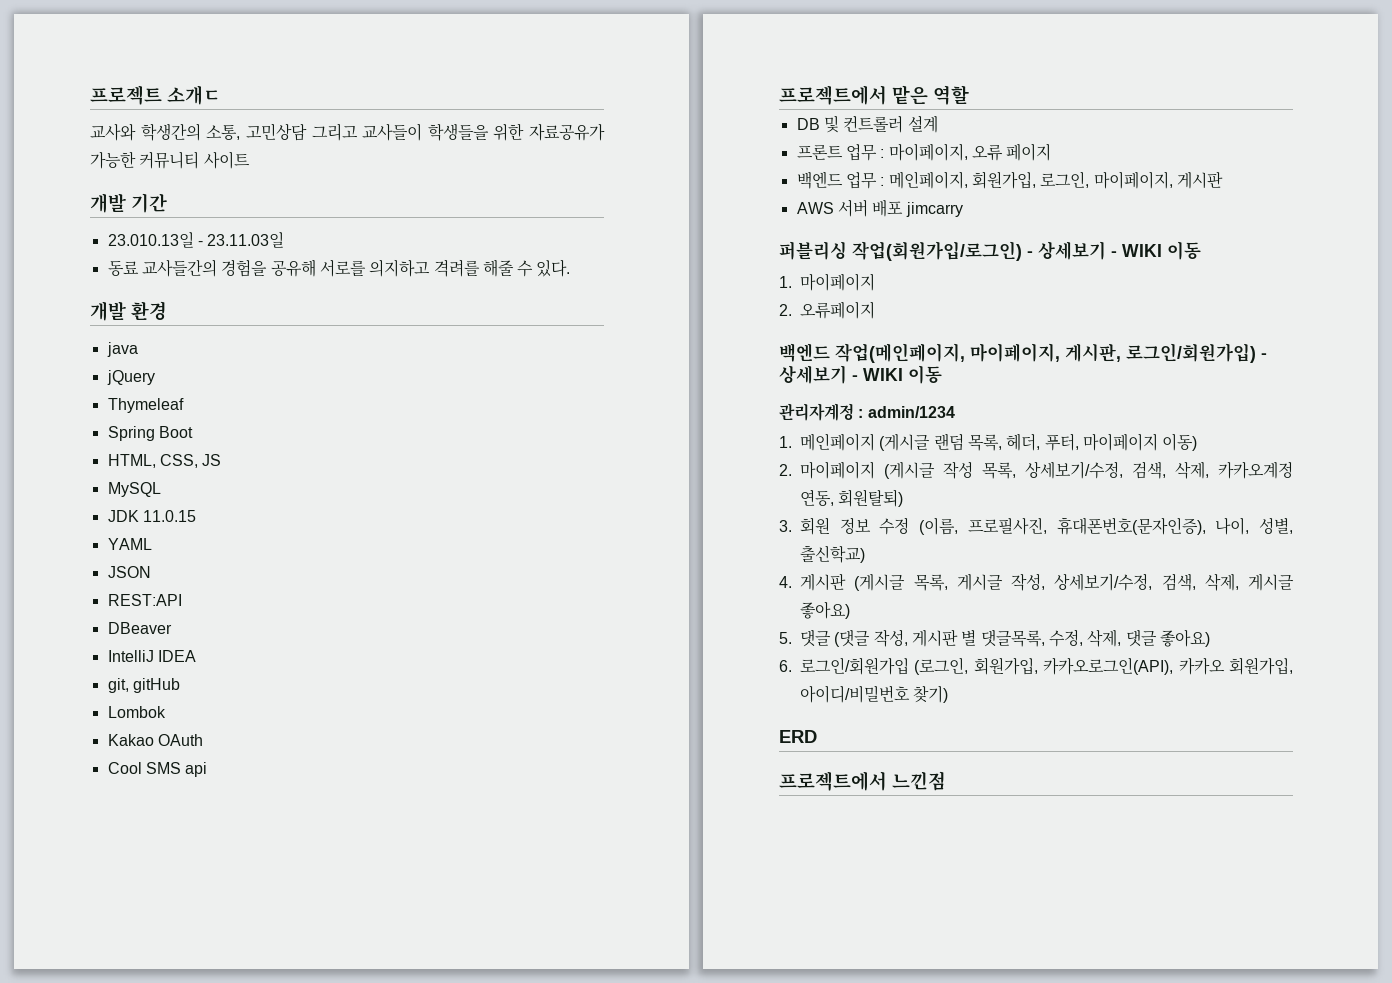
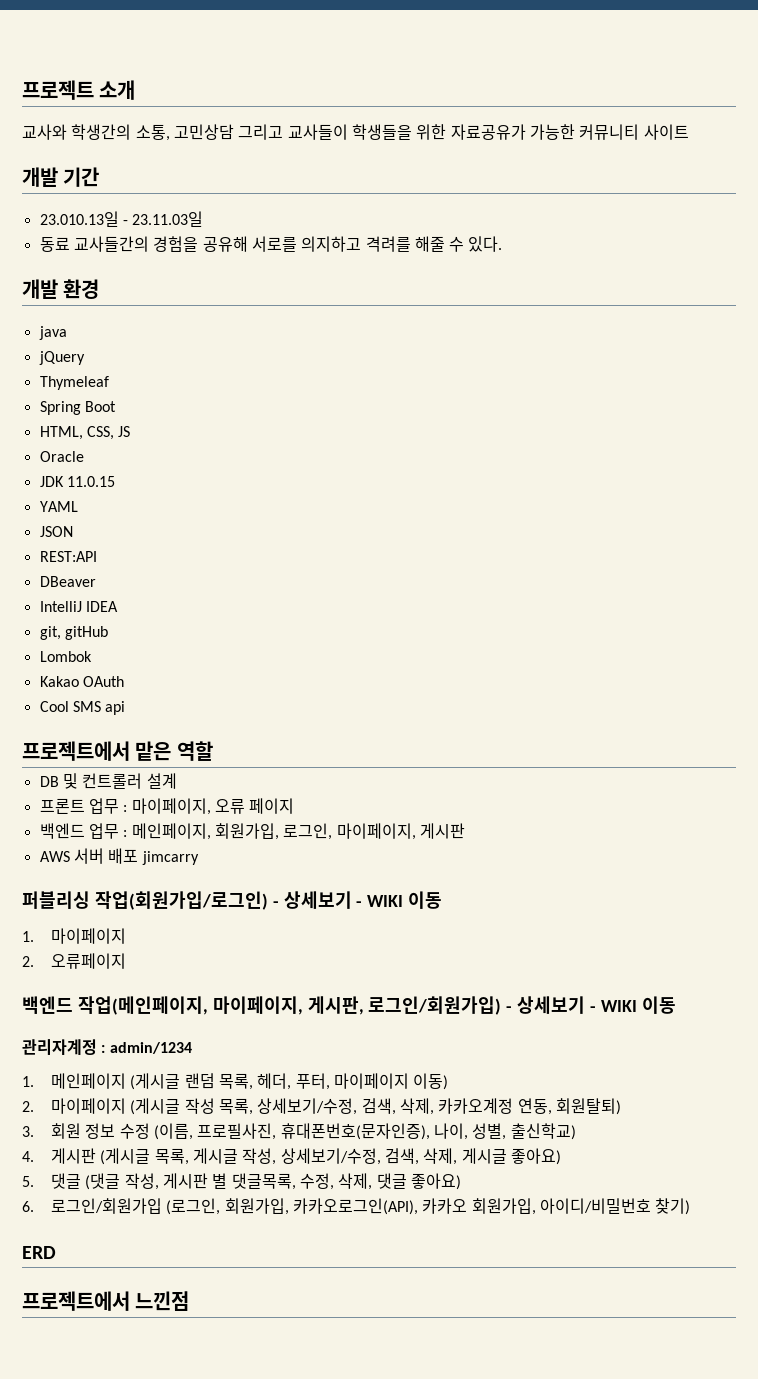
[167,85,221,105] 소개ㄷ -> [99,80,136,100] 소개
[107,482,161,497] MySQL -> [39,451,84,462] Oracle

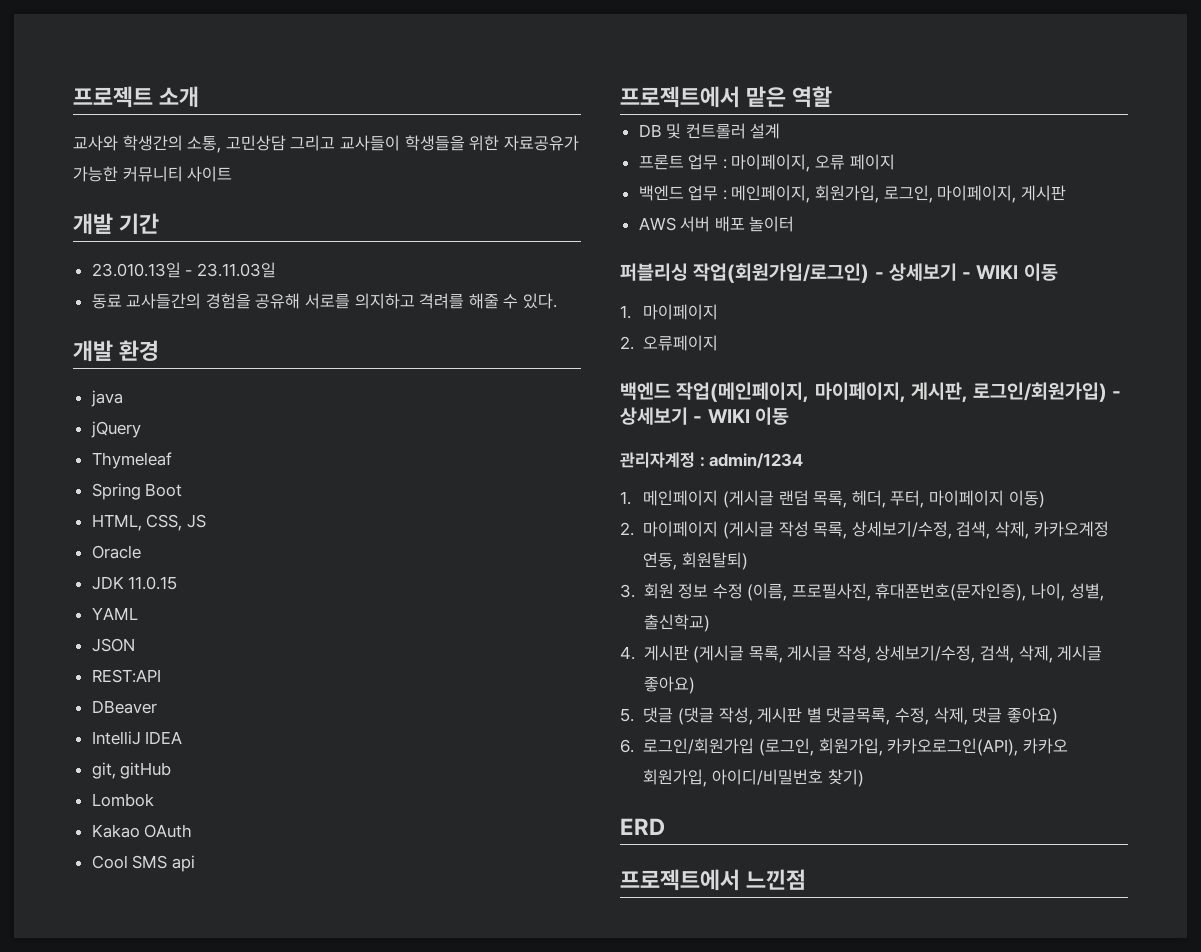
[141,851,199,865] jimcarry -> [749,216,795,232] 놀이터

